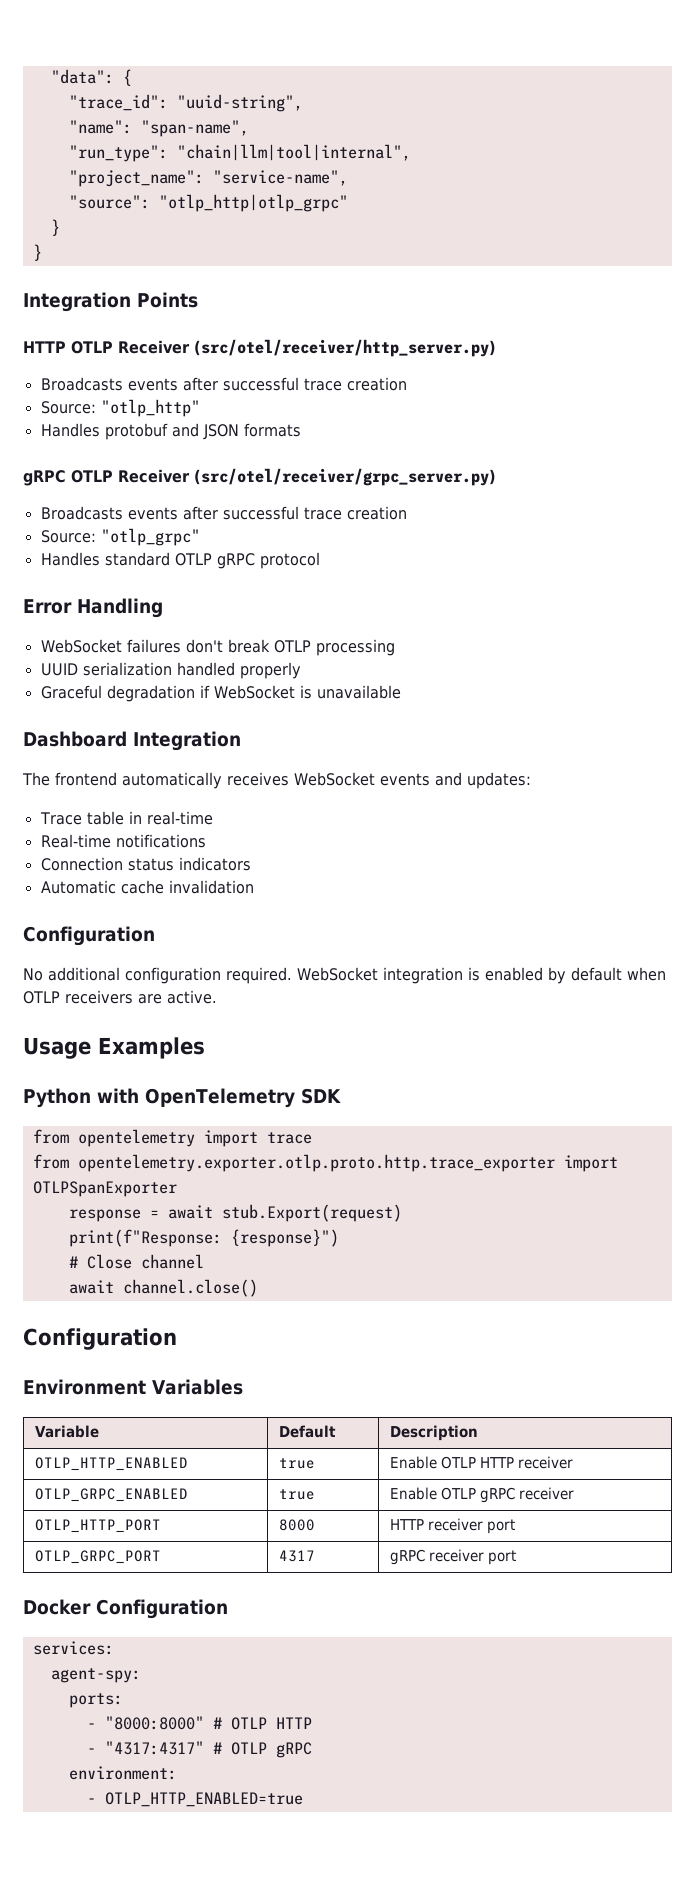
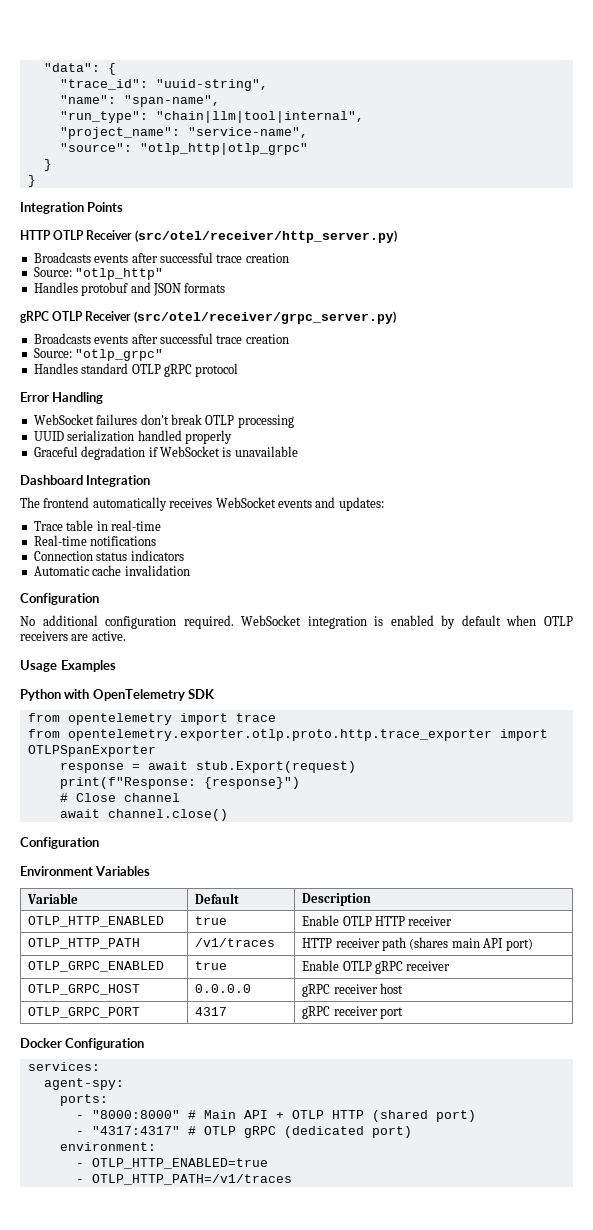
(573, 1462) none -> [28,938,141,949] [195,938,276,947] [302,937,533,951] // OTLP_HTTP_PATH | /v1/traces | HTTP receiver path (shares main API port)
[34,1519,161,1533] [278,1519,315,1531] [389,1518,515,1534] OTLP_HTTP_PORT | 8000 | HTTP receiver port -> [28,984,141,995] [195,984,252,993] [302,983,404,997] OTLP_GRPC_HOST | 0.0.0.0 | gRPC receiver host
[230,1717,312,1730] OTLP HTTP -> [203,1110,476,1122] Main API + OTLP HTTP (shared port)
(312, 1750) none -> [283,1126,412,1138] (dedicated port)
(303, 1799) none -> [75,1174,292,1185] // - OTLP_HTTP_PATH=/v1/traces

